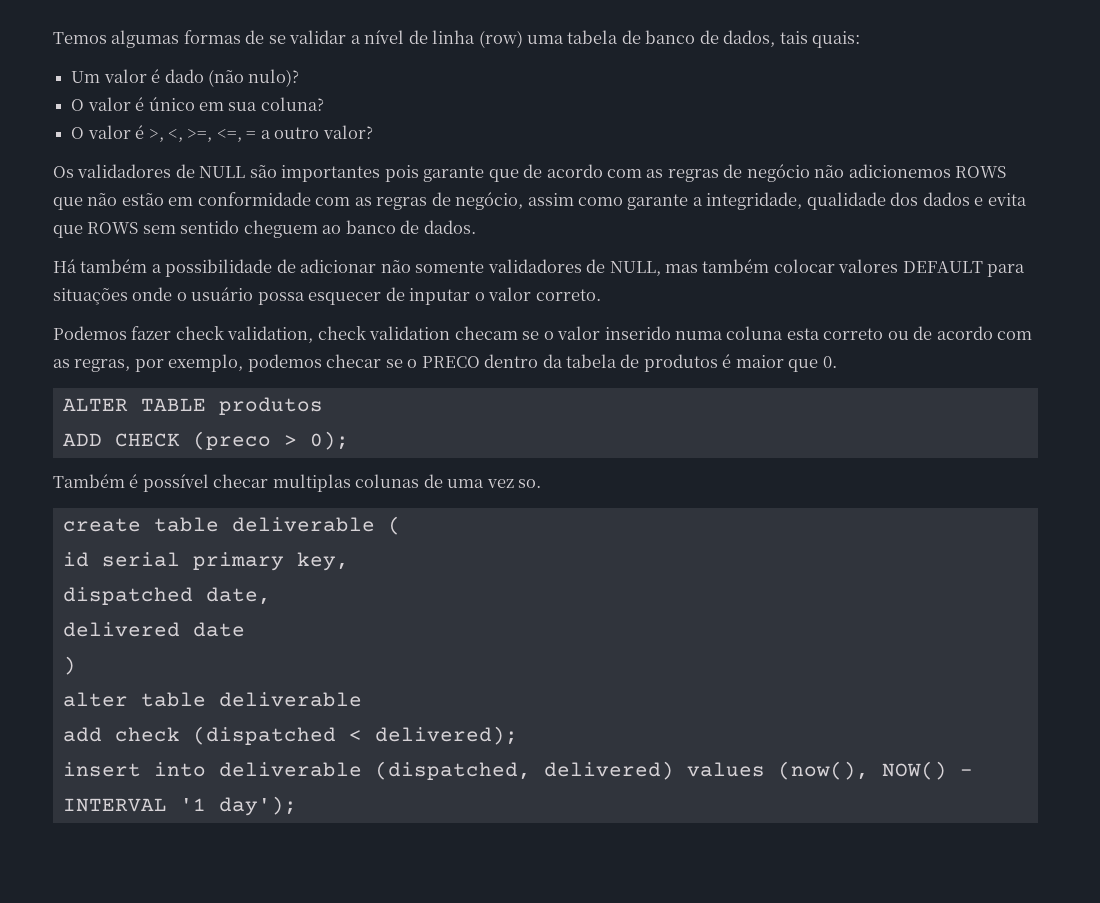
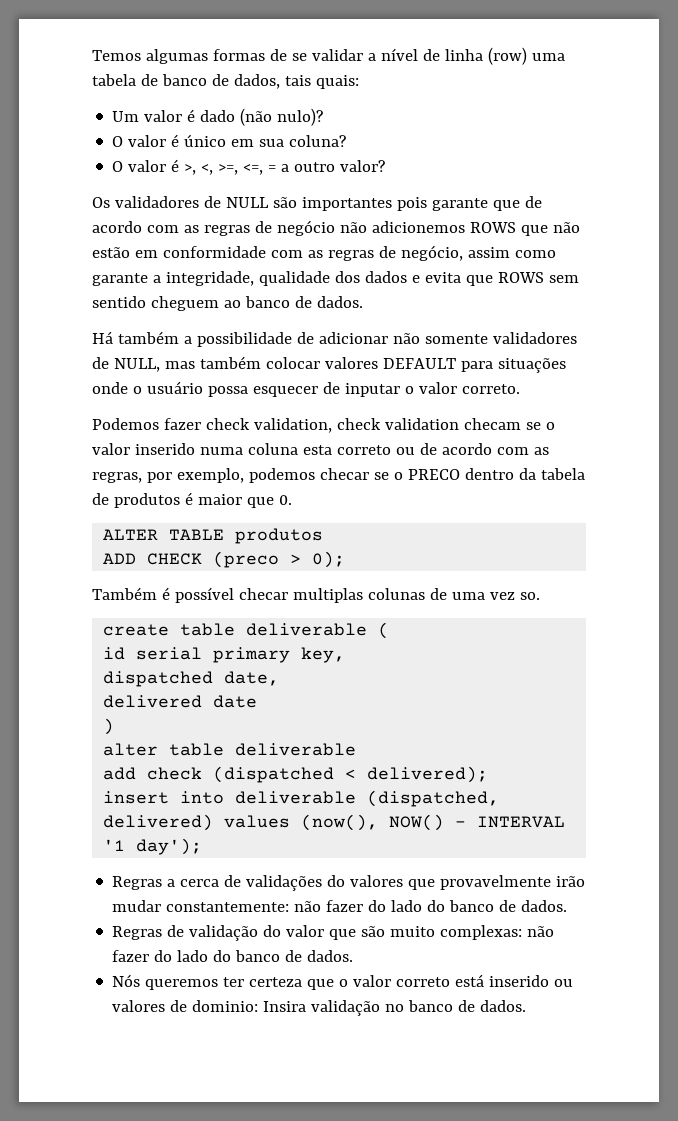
(297, 806) none -> [112,875,586,891] [112,900,568,912] [112,925,555,941] [112,950,354,962] [112,974,574,990] [112,1000,527,1016] // Regras a cerca de validações do valores que provavelmente irão mudar constantemente: não fazer do lado do banco de dados. // Regras de validação do valor que são muito complexas: não fazer do lado do banco de dados. // Nós queremos ter certeza que o valor correto está inserido ou valores de dominio: Insira validação no banco de dados.

